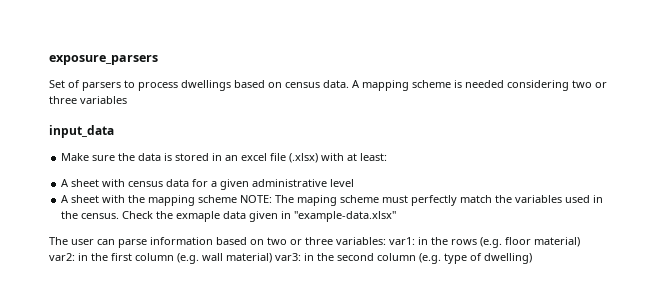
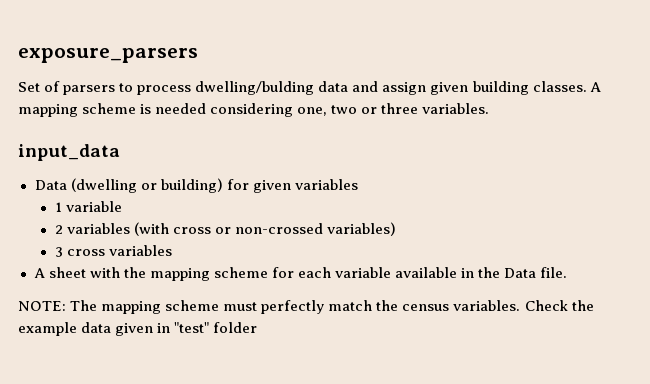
[181,80,349,91] dwellings based on census data. -> [195,81,587,95] dwelling/bulding data and assign given building classes.
[572,80,607,88] [49,96,127,104] two or three variables -> [297,103,490,116] one, two or three variables.
[61,153,388,163] [61,179,355,190] Make sure the data is stored in an excel file (.xlsx) with at least: // A sheet with census data for a given administrative level -> [34,178,358,193] [54,201,122,212] [54,222,397,236] [54,245,172,257] Data (dwelling or building) for given variables // 1 variable // 2 variables (with cross or non-crossed variables) // 3 cross variables
(238, 199) none -> [271,267,568,278] for each variable available in the Data file. //
[297,195,338,206] maping -> [101,301,162,314] mapping
[515,195,604,203] [61,211,120,219] variables used in the census. -> [402,300,521,311] census variables.
[176,211,221,222] exmaple -> [18,322,77,336] example
[294,211,397,222] [49,237,580,248] [49,253,532,264] "example-data.xlsx" // The user can parse information based on two or three variables: var1: in the rows (e.g. floor material) var2: in the first column (e.g. wall material) var3: in the second column (e.g. type of dwelling) -> [174,322,258,333] "test" folder

